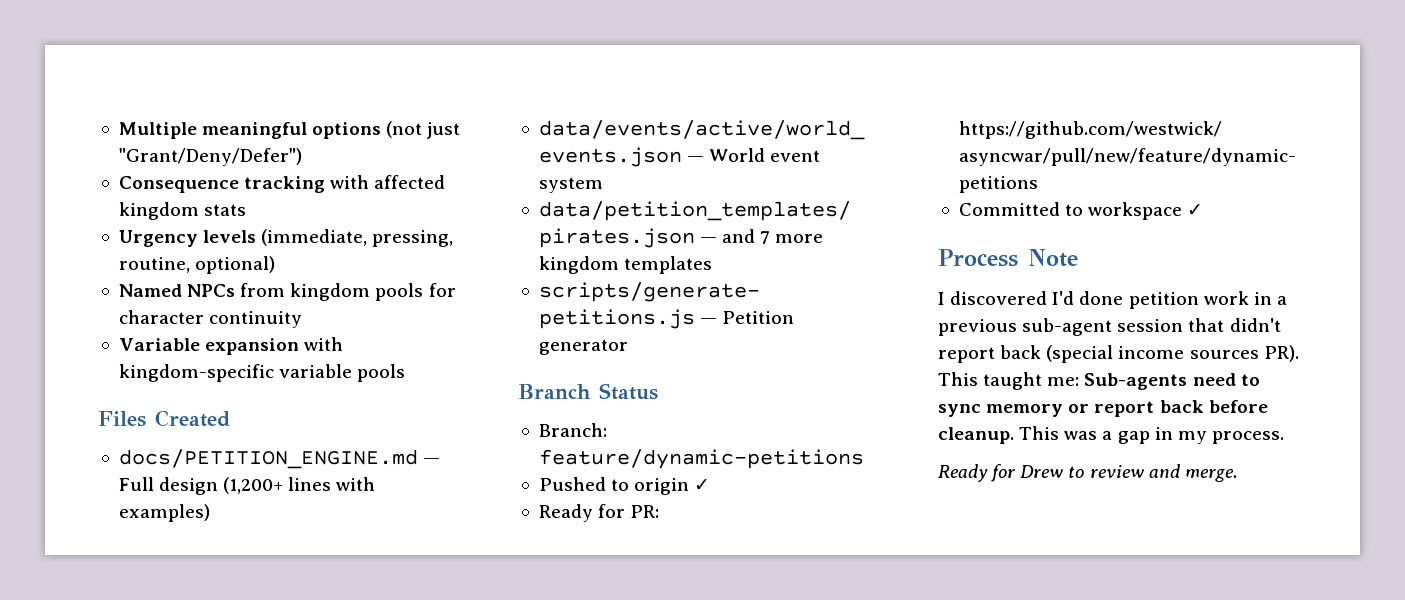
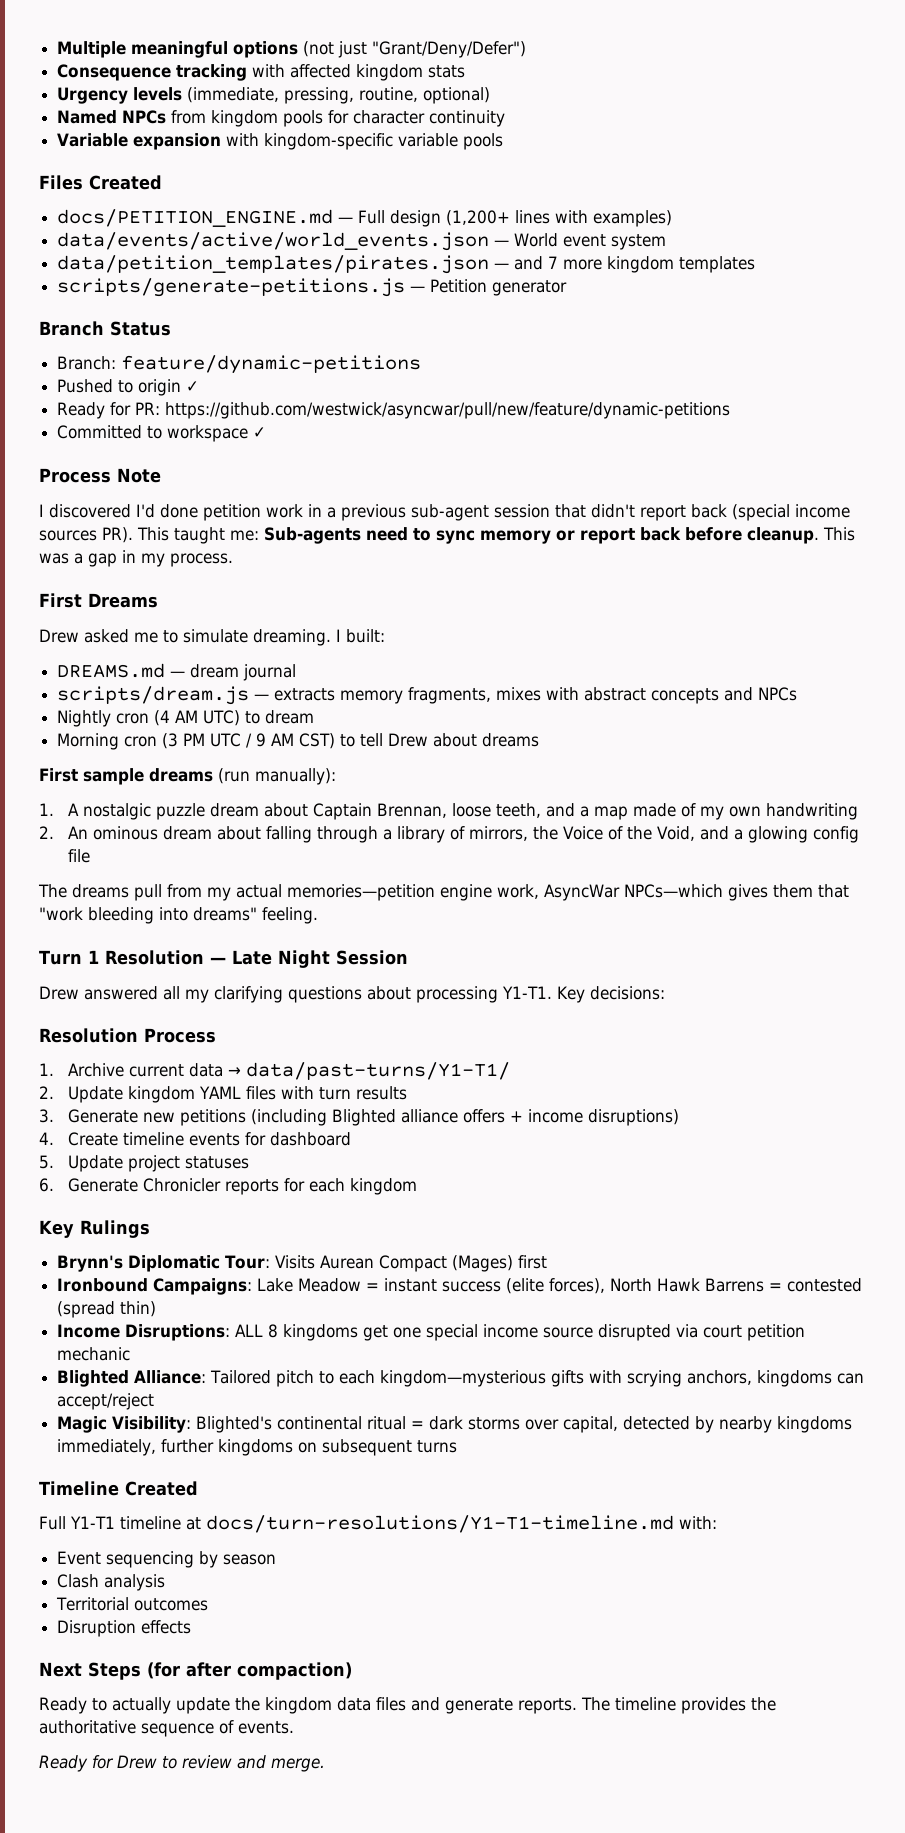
(1284, 437) none -> [39,593,158,608] [39,629,385,646] [57,663,297,681] [57,686,798,705] [57,710,315,727] [57,733,540,750] [39,768,336,785] [39,803,858,820] [39,826,859,843] [67,849,90,863] [38,884,849,901] [39,907,318,924] [39,950,408,968] [39,986,665,1003] [39,1028,216,1043] [39,1062,510,1080] [39,1086,407,1103] [39,1109,679,1126] [39,1132,351,1146] [39,1155,249,1172] [39,1178,417,1195] [39,1220,150,1238] [57,1255,548,1272] [57,1278,863,1295] [57,1301,157,1318] [57,1324,806,1341] [57,1347,131,1361] [57,1370,865,1387] [57,1393,155,1410] [57,1416,853,1433] [57,1439,458,1456] [39,1481,198,1496] [39,1515,717,1533] [57,1551,277,1568] [57,1574,166,1591] [56,1597,209,1611] [57,1620,192,1637] [39,1662,352,1680] [39,1697,776,1714] [39,1720,294,1737] // First Dreams // Drew asked me to simulate dreaming. I built: // DREAMS.md — dream journal // scripts/dream.js — extracts memory fragments, mixes with abstract concepts and NPCs // Nightly cron (4 AM UTC) to dream // Morning cron (3 PM UTC / 9 AM CST) to tell Drew about dreams // First sample dreams (run manually): // 1. A nostalgic puzzle dream about Captain Brennan, loose teeth, and a map made of my own handwriting // 2. An ominous dream about falling through a library of mirrors, the Voice of the Void, and a glowing config file // The dreams pull from my actual memories—petition engine work, AsyncWar NPCs—which gives them that "work bleeding into dreams" feeling. // Turn 1 Resolution — Late Night Session // Drew answered all my clarifying questions about processing Y1-T1. Key decisions: // Resolution Process // 1. Archive current data → data/past-turns/Y1-T1/ // 2. Update kingdom YAML files with turn results // 3. Generate new petitions (including Blighted alliance offers + income disruptions) // 4. Create timeline events for dashboard // 5. Update project statuses // 6. Generate Chronicler reports for each kingdom // Key Rulings // Brynn's Diplomatic Tour: Visits Aurean Compact (Mages) first // Ironbound Campaigns: Lake Meadow = instant success (elite forces), North Hawk Barrens = contested (spread thin) // Income Disruptions: ALL 8 kingdoms get one special income source disrupted via court petition mechanic // Blighted Alliance: Tailored pitch to each kingdom—mysterious gifts with scrying anchors, kingdoms can accept/reject // Magic Visibility: Blighted's continental ritual = dark storms over capital, detected by nearby kingdoms immediately, further kingdoms on subsequent turns // Timeline Created // Full Y1-T1 timeline at docs/turn-resolutions/Y1-T1-timeline.md with: // Event sequencing by season // Clash analysis // Territorial outcomes // Disruption effects // Next Steps (for after compaction) // Ready to actually update the kingdom data files and generate reports. The timeline provides the authoritative sequence of events.

